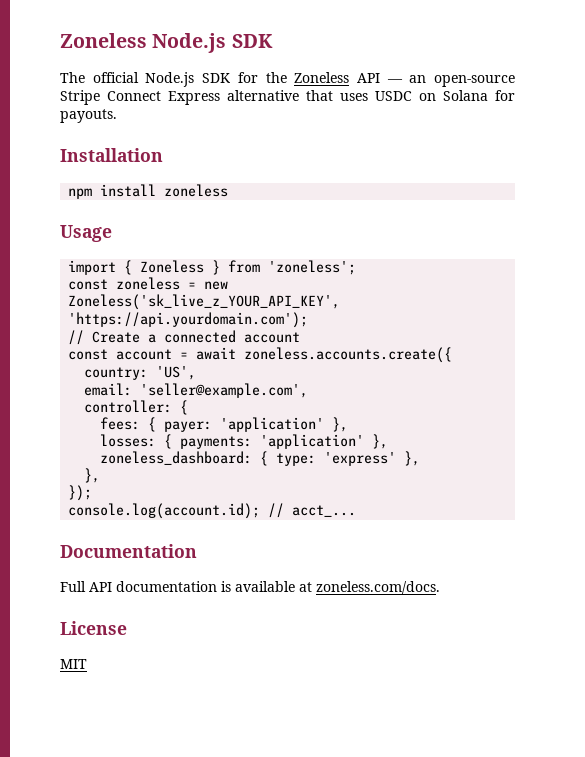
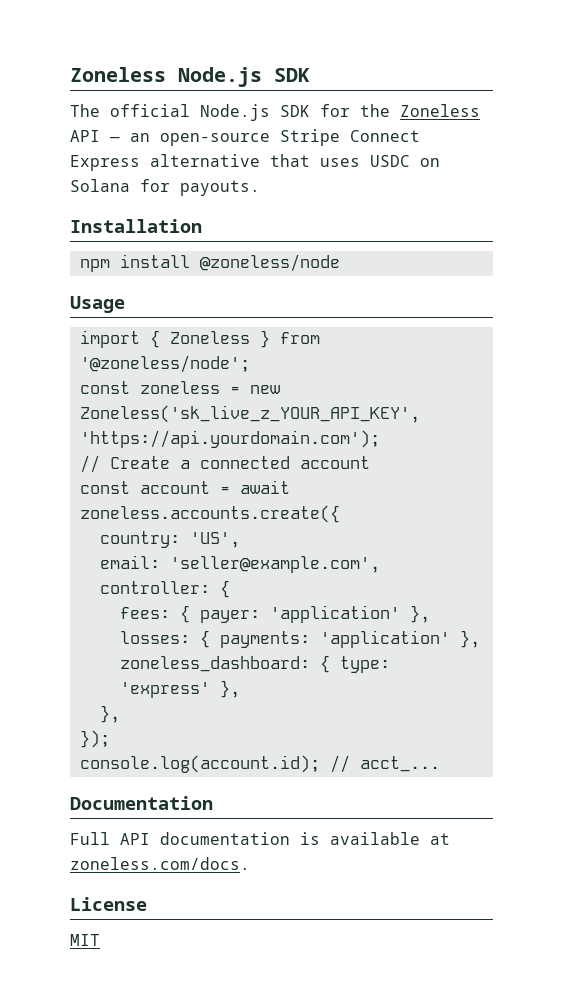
[164,184,229,197] zoneless -> [199,254,340,272] @zoneless/node
[268,260,357,275] 'zoneless'; -> [79,355,250,373] '@zoneless/node';

